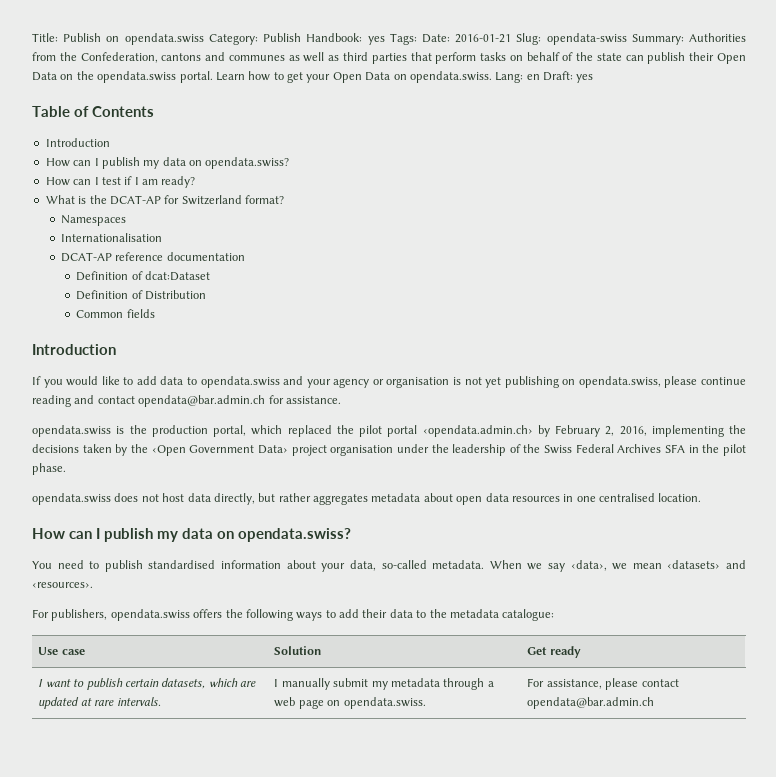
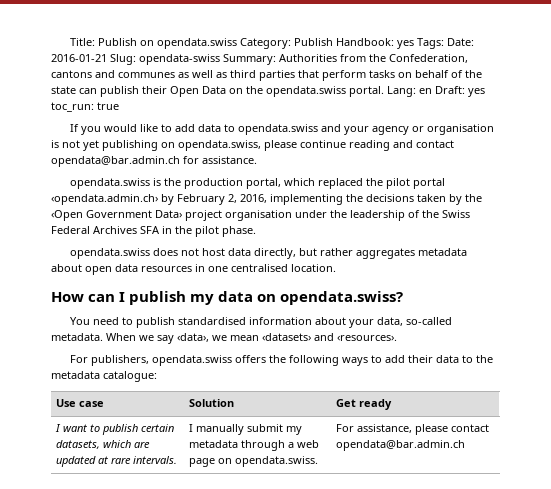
[215,71,594,83] [32,106,155,117] [45,138,110,147] [45,157,290,169] [45,176,196,188] [45,195,284,205] [60,215,126,226] [60,233,162,242] [60,252,245,262] [76,271,210,281] [76,290,206,300] [76,309,155,318] [32,344,116,355] Learn how to get your Open Data on opendata.swiss. Lang: en Draft: yes // Table of Contents // Introduction // How can I publish my data on opendata.swiss? // How can I test if I am ready? // What is the DCAT-AP for Switzerland format? // Namespaces // Internationalisation // DCAT-AP reference documentation // Definition of dcat:Dataset // Definition of Distribution // Common fields // Introduction -> [387,86,485,97] [51,102,119,112] Lang: en Draft: yes toc_run: true

